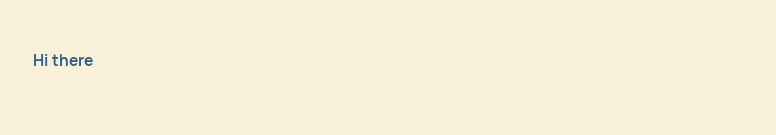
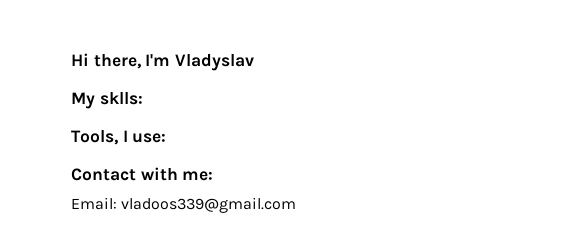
[52,54,94,66] there -> [93,54,255,71] [71,92,143,109] [71,130,167,145] [71,167,214,181] [71,197,297,213] there, I'm Vladyslav // My sklls: // Tools, I use: // Contact with me: // Email: vladoos339@gmail.com

